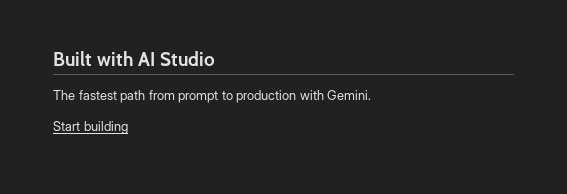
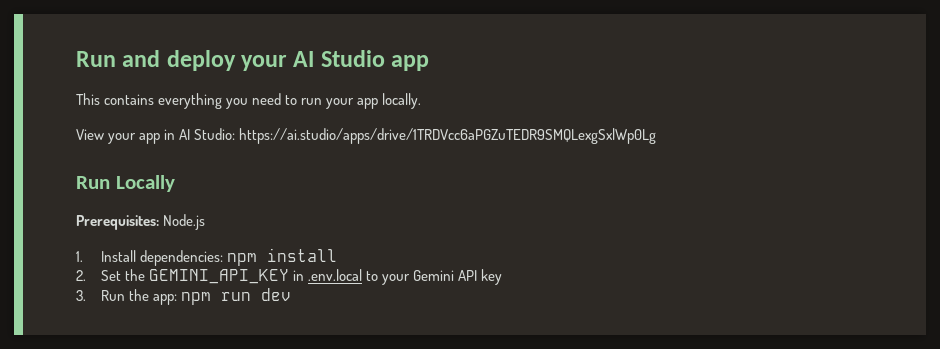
[53,51,216,66] [53,90,372,103] [53,121,128,134] Built with AI Studio // The fastest path from prompt to production with Gemini. // Start building -> [76,50,430,71] [76,93,422,109] [76,128,657,144] [76,175,175,192] [76,214,206,230] [76,248,337,266] [76,269,503,285] [76,288,292,305] Run and deploy your AI Studio app // This contains everything you need to run your app locally. // View your app in AI Studio: https://ai.studio/apps/drive/1TRDVcc6aPGZuTEDR9SMQLexgSxlWp0Lg // Run Locally // Prerequisites: Node.js // 1. Install dependencies: npm install // 2. Set the GEMINI_API_KEY in .env.local to your Gemini API key // 3. Run the app: npm run dev

